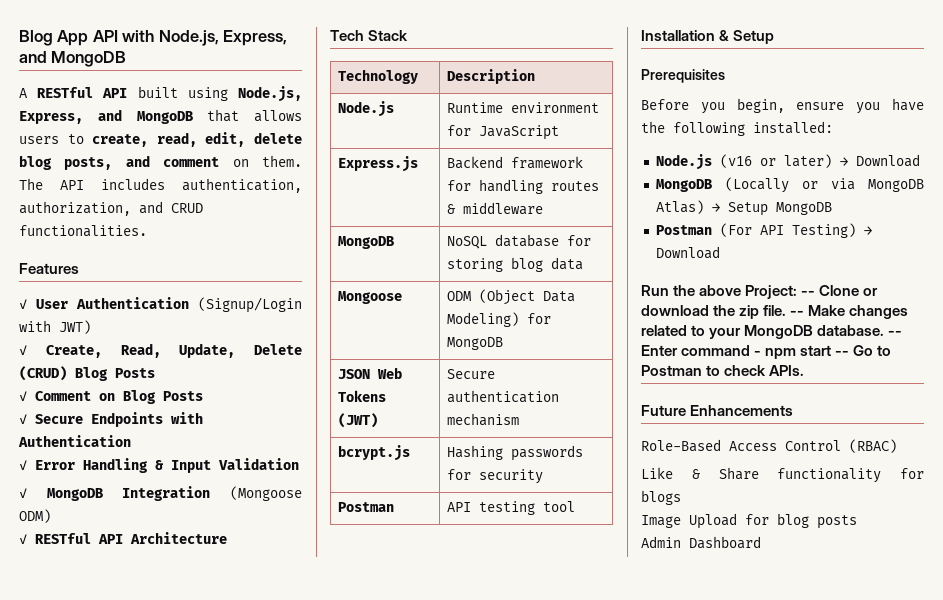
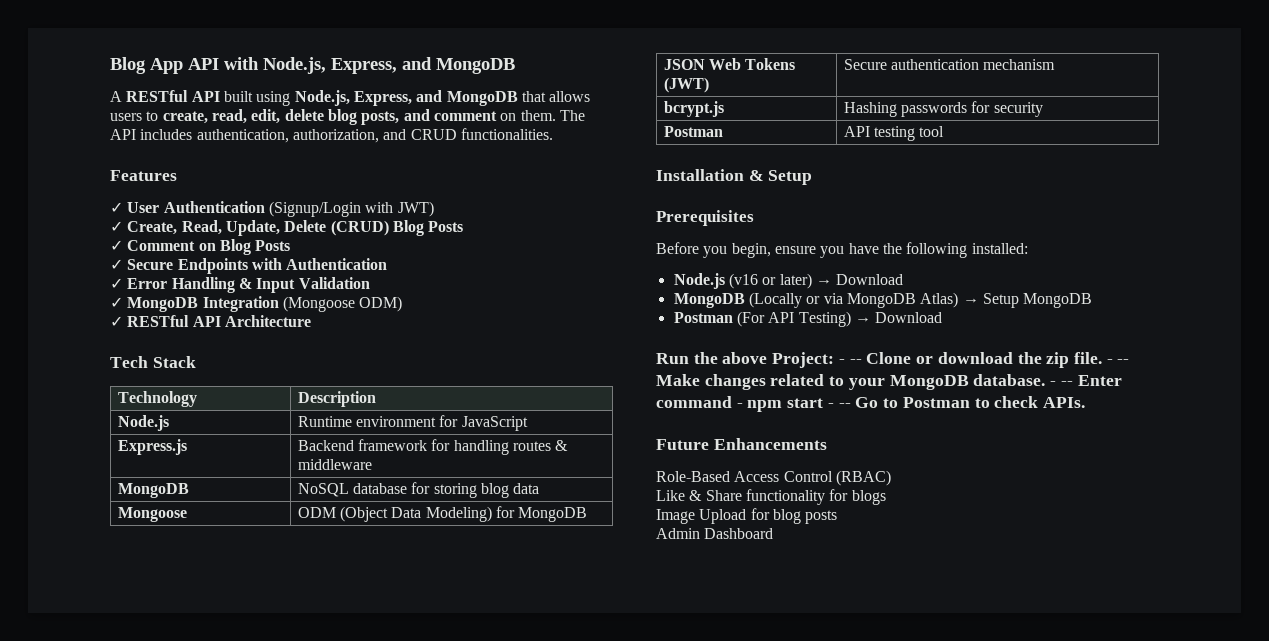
(798, 292) none -> [838,359,845,364] -
(787, 310) none -> [1106,359,1113,364] -
(885, 330) none -> [1050,381,1057,386] -
(832, 350) none -> [827,403,834,408] -

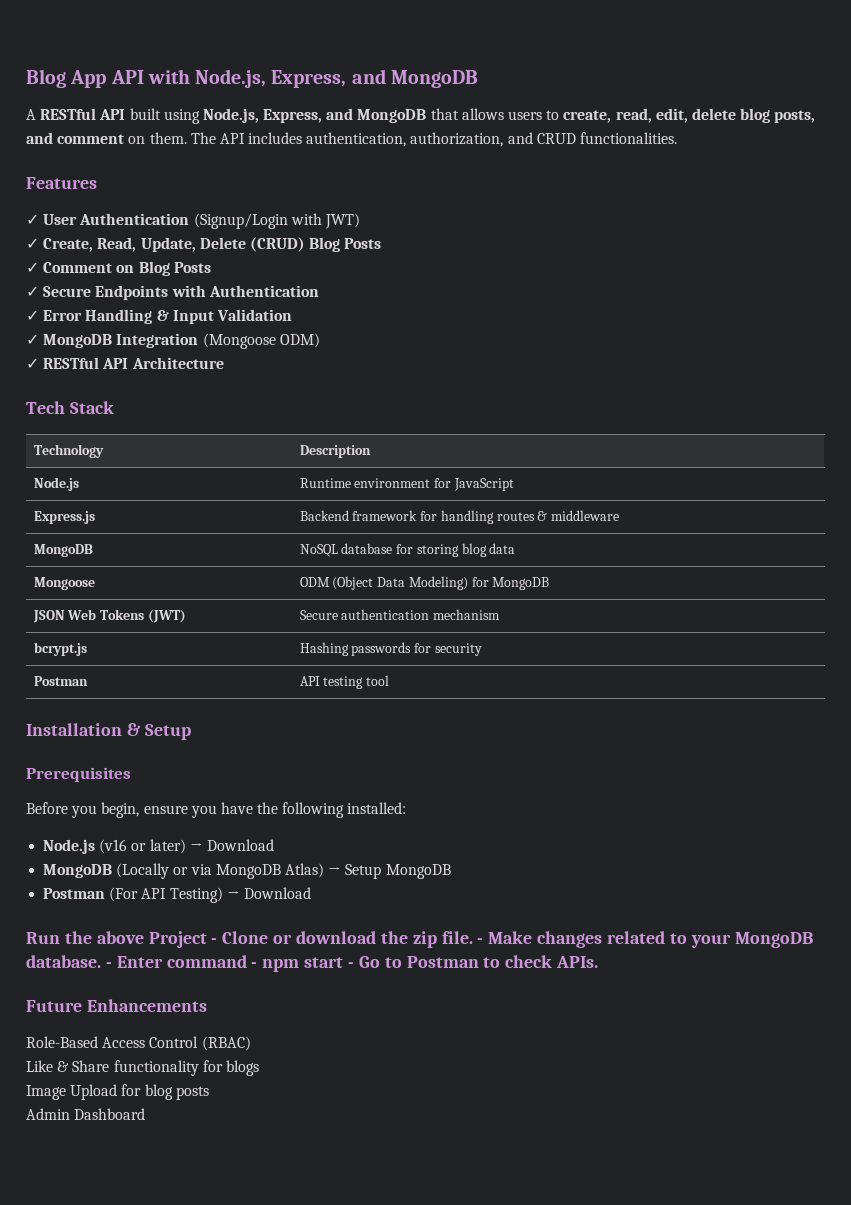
[772,352,862,368] Project: - -- -> [148,931,218,948] Project -
[1117,359,1130,364] -- -> (484, 941) none
[1060,381,1073,386] -- -> (112, 965) none
[838,403,851,408] -- -> (355, 965) none

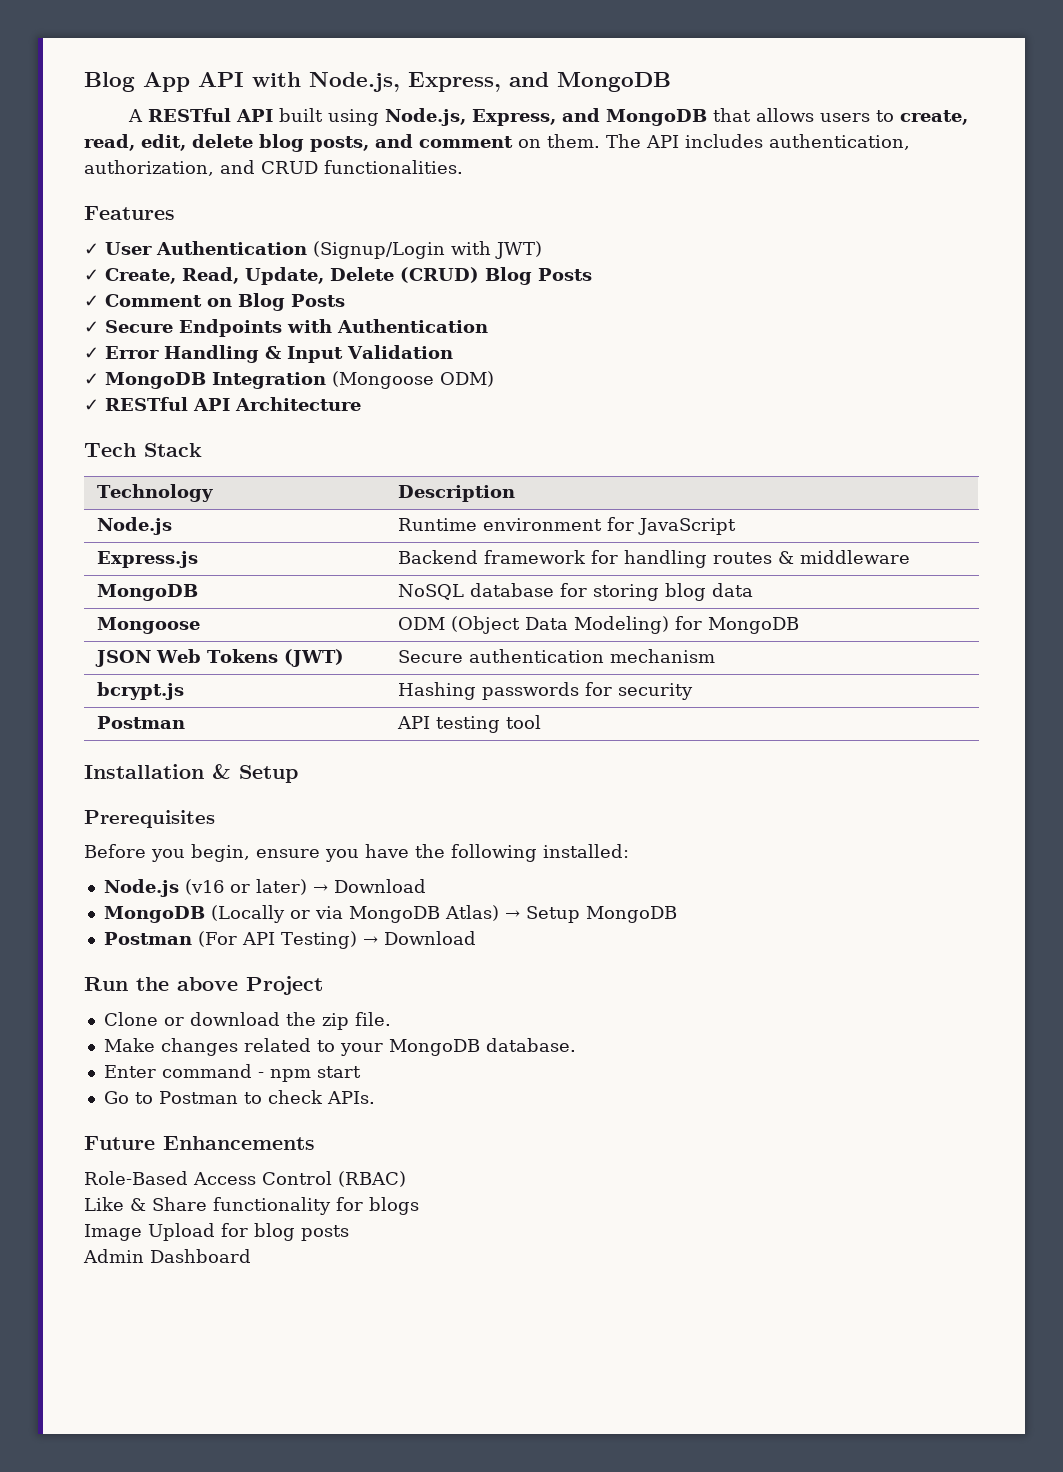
[211,938,218,944] - -> (323, 985) //
[477,938,484,944] - -> (391, 1019) //
[105,962,112,968] - -> (576, 1045) //
[348,962,355,968] - -> (361, 1072) //

